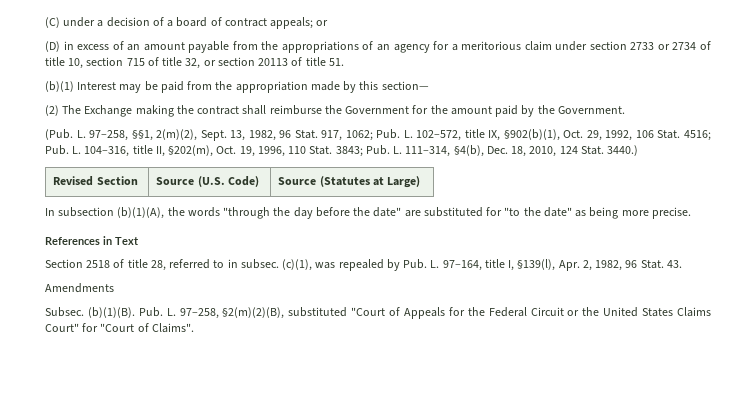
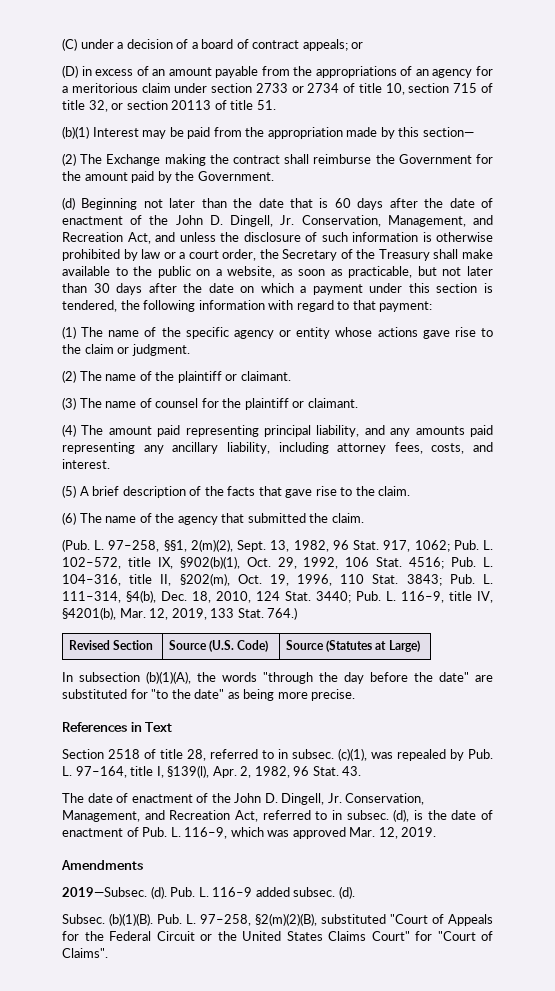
(625, 110) none -> [62,197,494,210] [62,215,493,227] [62,232,493,244] [62,249,494,261] [62,266,494,278] [62,283,494,295] [62,300,433,312] [62,326,493,339] [62,344,190,356] [62,370,291,383] [62,397,358,410] [62,424,493,437] [62,442,493,454] [62,459,110,469] [62,485,411,498] [62,512,364,525] // (d) Beginning not later than the date that is 60 days after the date of enactment of the John D. Dingell, Jr. Conservation, Management, and Recreation Act, and unless the disclosure of such information is otherwise prohibited by law or a court order, the Secretary of the Treasury shall make available to the public on a website, as soon as practicable, but not later than 30 days after the date on which a payment under this section is tendered, the following information with regard to that payment: // (1) The name of the specific agency or entity whose actions gave rise to the claim or judgment. // (2) The name of the plaintiff or claimant. // (3) The name of counsel for the plaintiff or claimant. // (4) The amount paid representing principal liability, and any amounts paid representing any ancillary liability, including attorney fees, costs, and interest. // (5) A brief description of the facts that gave rise to the claim. // (6) The name of the agency that submitted the claim.
[607,145,639,156] 3440.) -> [316,591,493,603] [62,607,298,620] 3440; Pub. L. 116–9, title IV, §4201(b), Mar. 12, 2019, 133 Stat. 764.)
[45,283,114,293] Amendments -> [62,793,425,805] [62,809,494,822] [62,827,437,839] [61,860,143,870] [62,886,355,899] The date of enactment of the John D. Dingell, Jr. Conservation, Management, and Recreation Act, referred to in subsec. (d), is the date of enactment of Pub. L. 116–9, which was approved Mar. 12, 2019. // Amendments // 2019—Subsec. (d). Pub. L. 116–9 added subsec. (d).

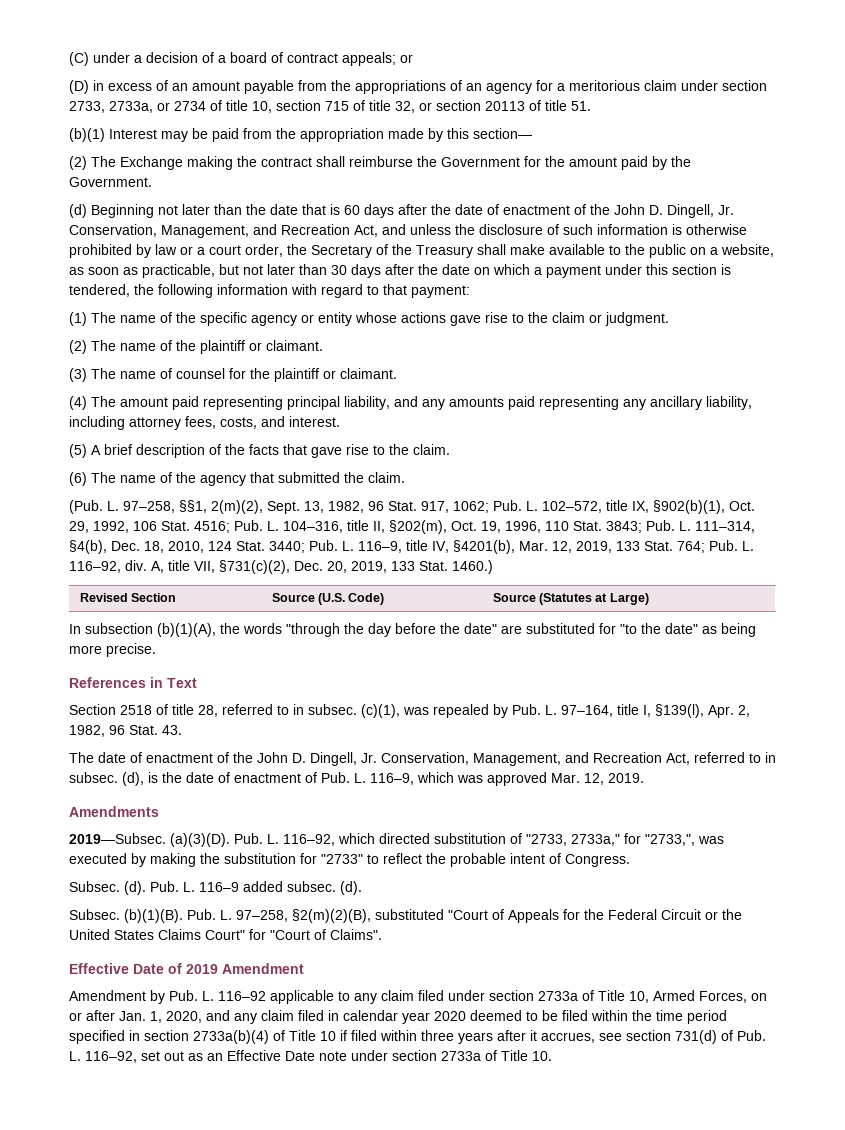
[255,83,288,93] 2733 -> [69,101,153,113] 2733, 2733a,
[267,607,298,620] 764.) -> [677,540,754,553] [69,560,493,574] 764; Pub. L. 116–92, div. A, title VII, §731(c)(2), Dec. 20, 2019, 133 Stat. 1460.)
(147, 892) none -> [170,833,724,847] [69,853,630,867] [69,881,120,892] (a)(3)(D). Pub. L. 116–92, which directed substitution of "2733, 2733a," for "2733,", was executed by making the substitution for "2733" to reflect the probable intent of Congress. // Subsec.
(108, 953) none -> [69,963,304,974] [69,990,767,1004] [69,1010,727,1024] [69,1030,766,1044] [69,1050,552,1063] // Effective Date of 2019 Amendment // Amendment by Pub. L. 116–92 applicable to any claim filed under section 2733a of Title 10, Armed Forces, on or after Jan. 1, 2020, and any claim filed in calendar year 2020 deemed to be filed within the time period specified in section 2733a(b)(4) of Title 10 if filed within three years after it accrues, see section 731(d) of Pub. L. 116–92, set out as an Effective Date note under section 2733a of Title 10.

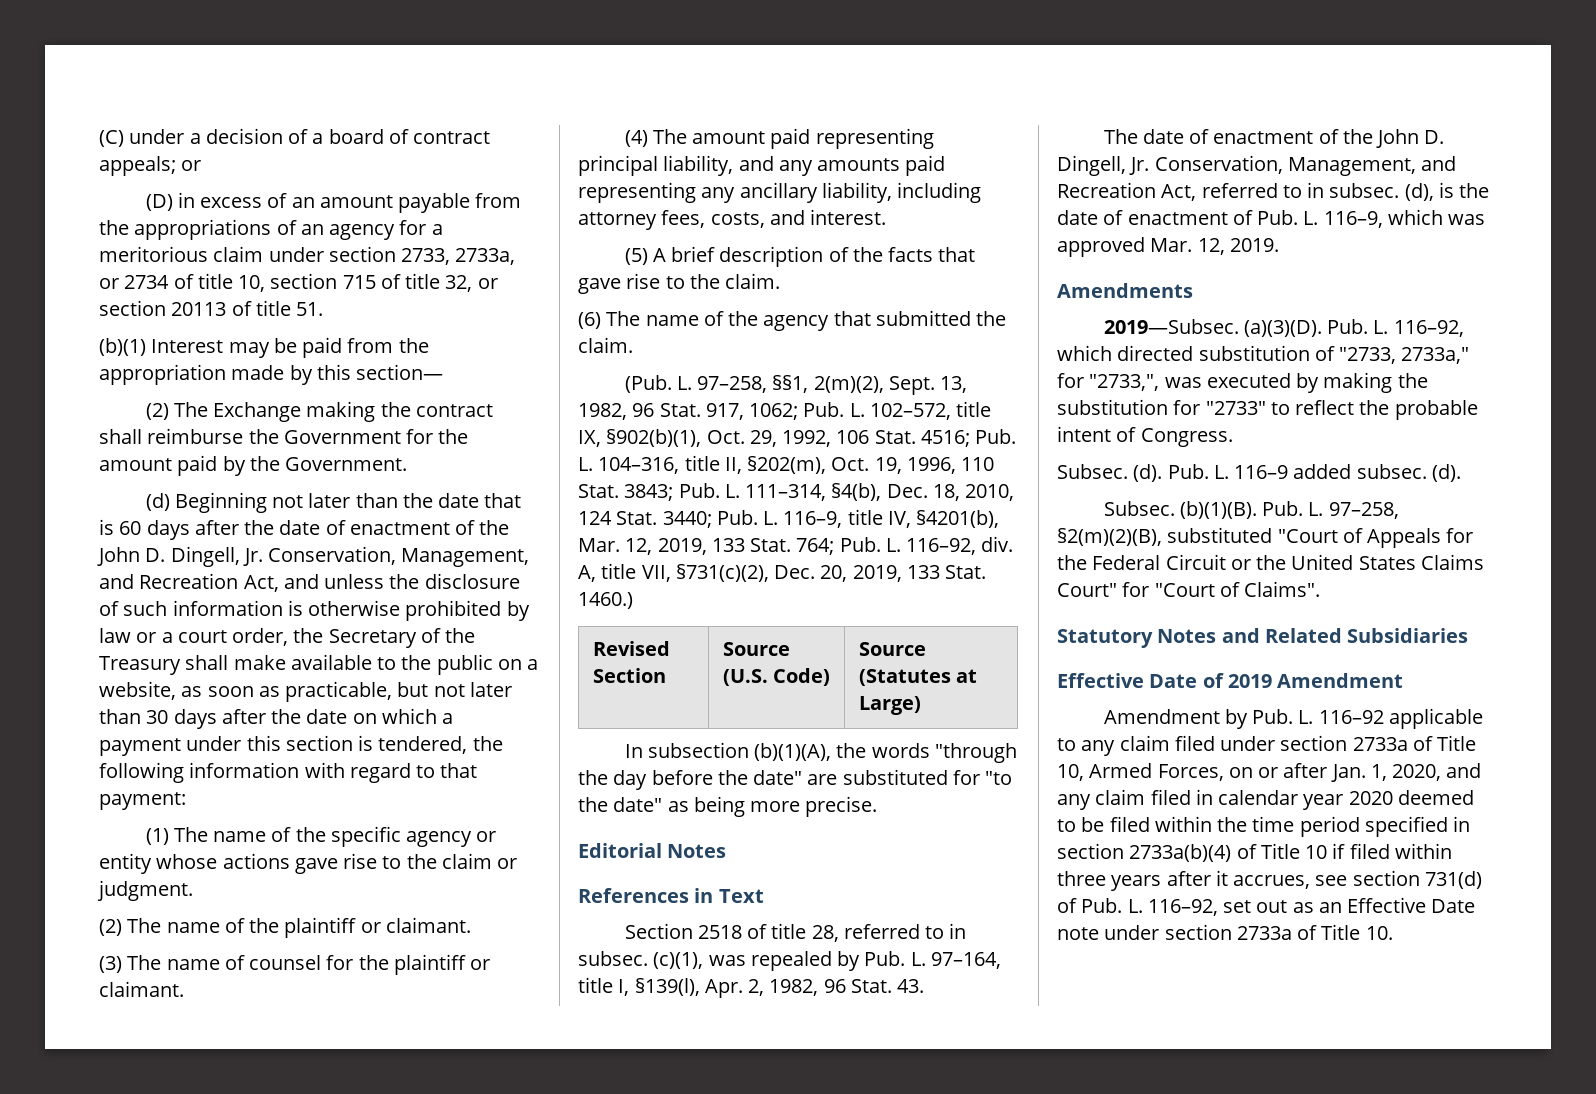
(156, 650) none -> [578,843,727,858] // Editorial Notes
(382, 934) none -> [1057,628,1469,648] // Statutory Notes and Related Subsidiaries

